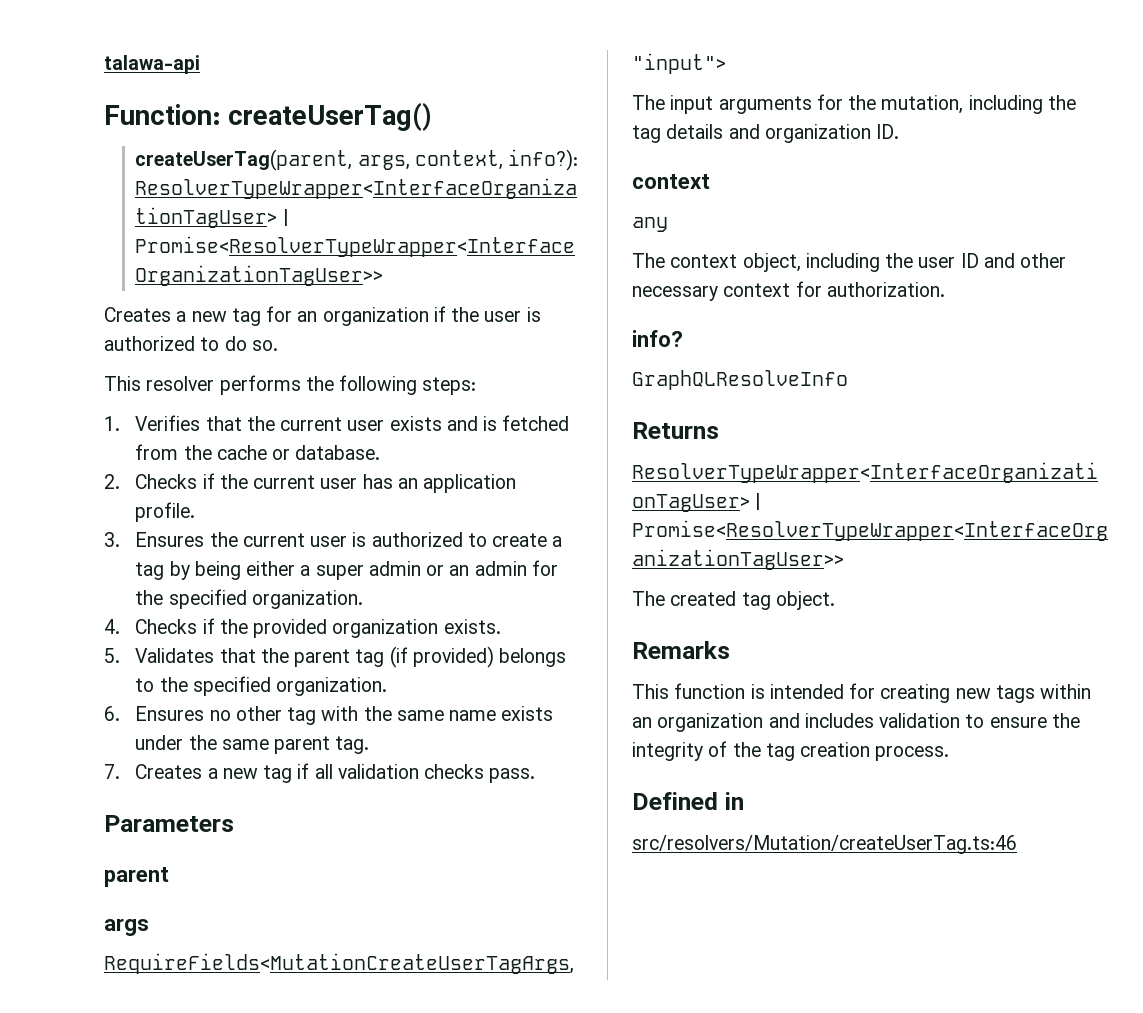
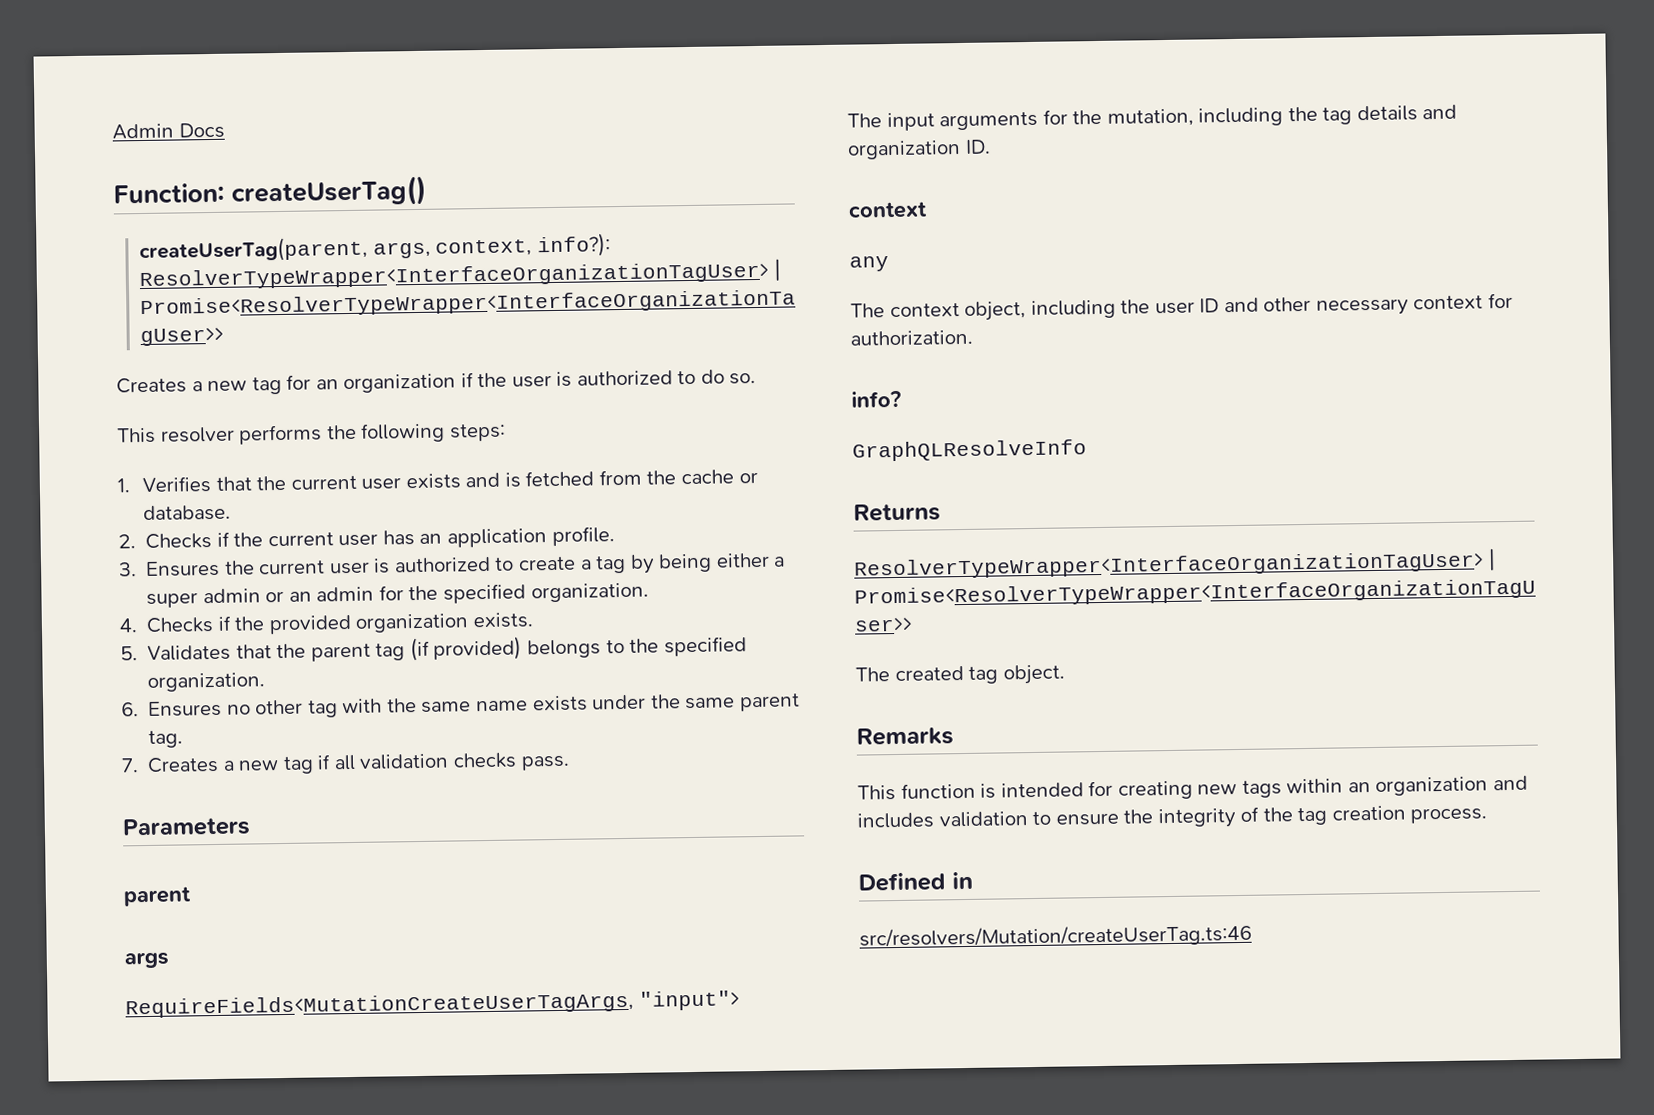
[104,55,200,74] talawa-api -> [112,122,225,140] Admin Docs

